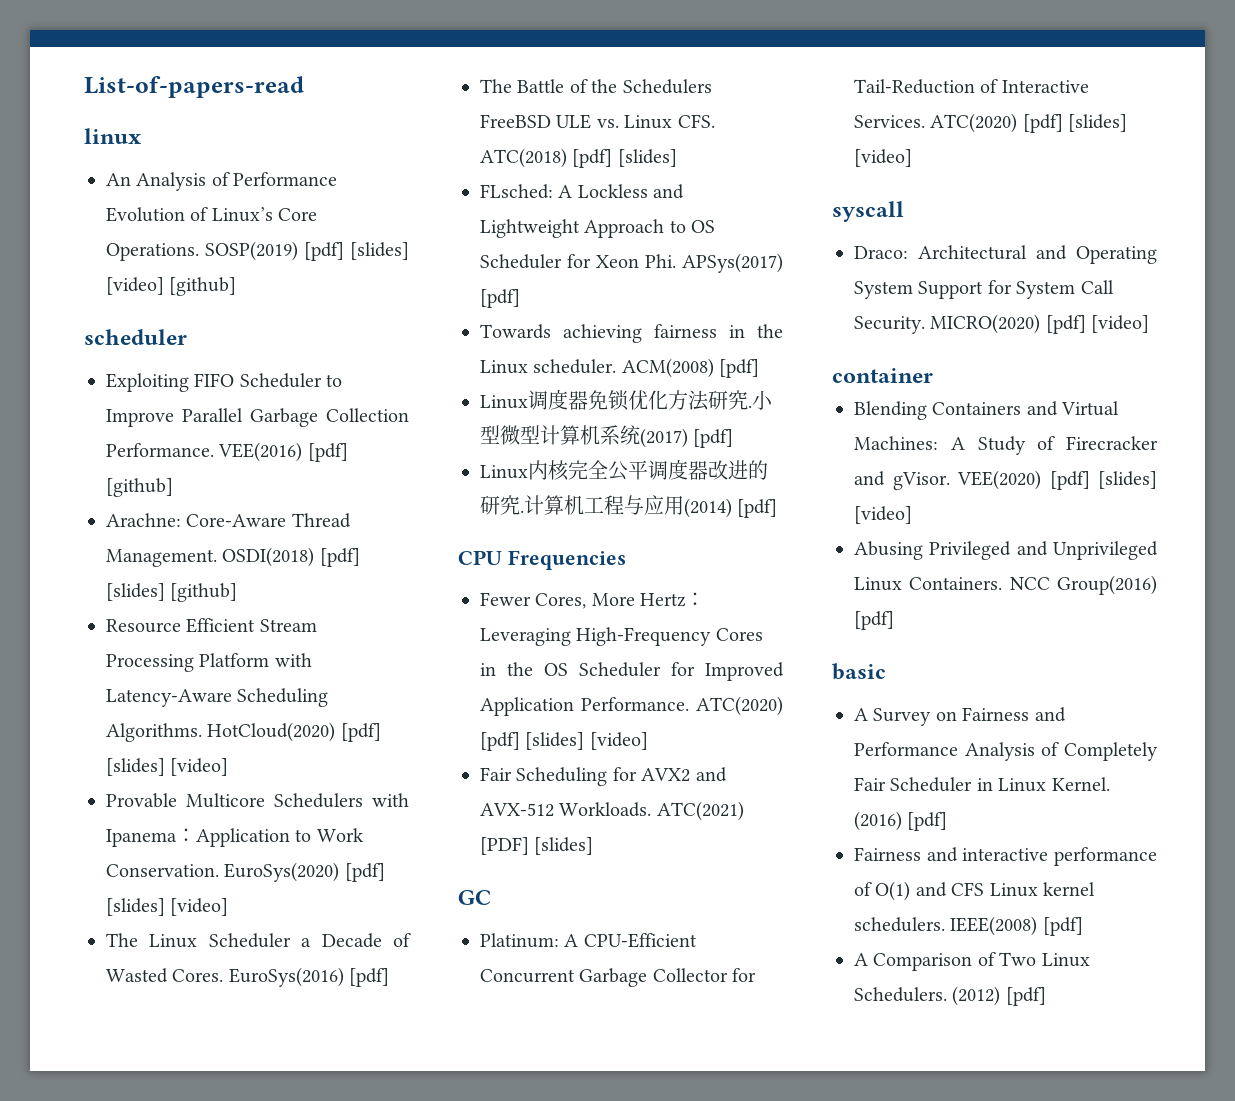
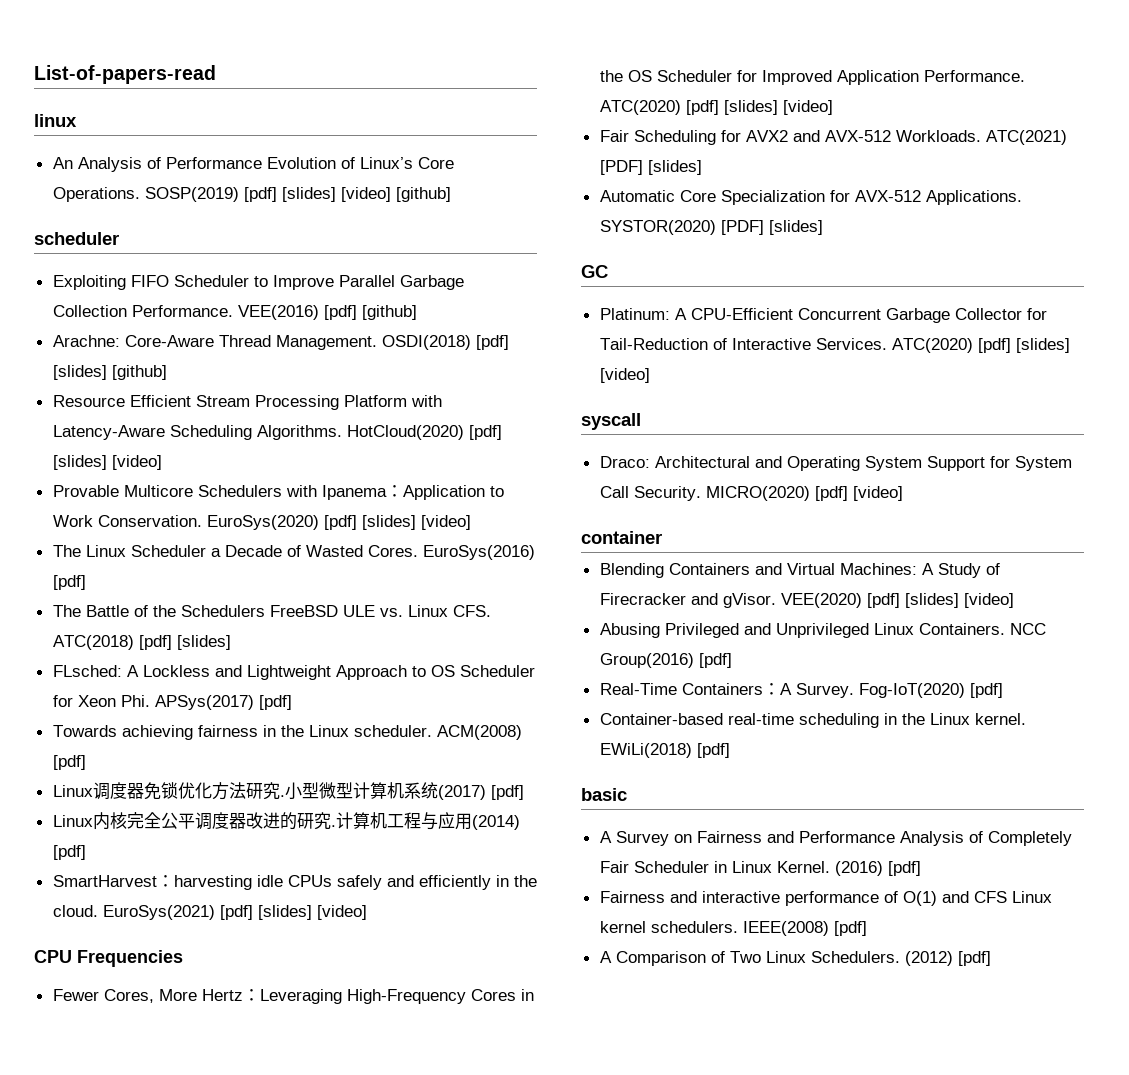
(778, 508) none -> [52,875,537,890] [52,905,367,920] // SmartHarvest：harvesting idle CPUs safely and efficiently in the cloud. EuroSys(2021) [pdf] [slides] [video]
(594, 846) none -> [599,190,1022,205] [599,220,823,235] // Automatic Core Specialization for AVX-512 Applications. SYSTOR(2020) [PDF] [slides]
(894, 620) none -> [599,683,1003,698] [599,713,1026,728] [599,743,730,758] // Real-Time Containers：A Survey. Fog-IoT(2020) [pdf] // Container-based real-time scheduling in the Linux kernel. EWiLi(2018) [pdf]

